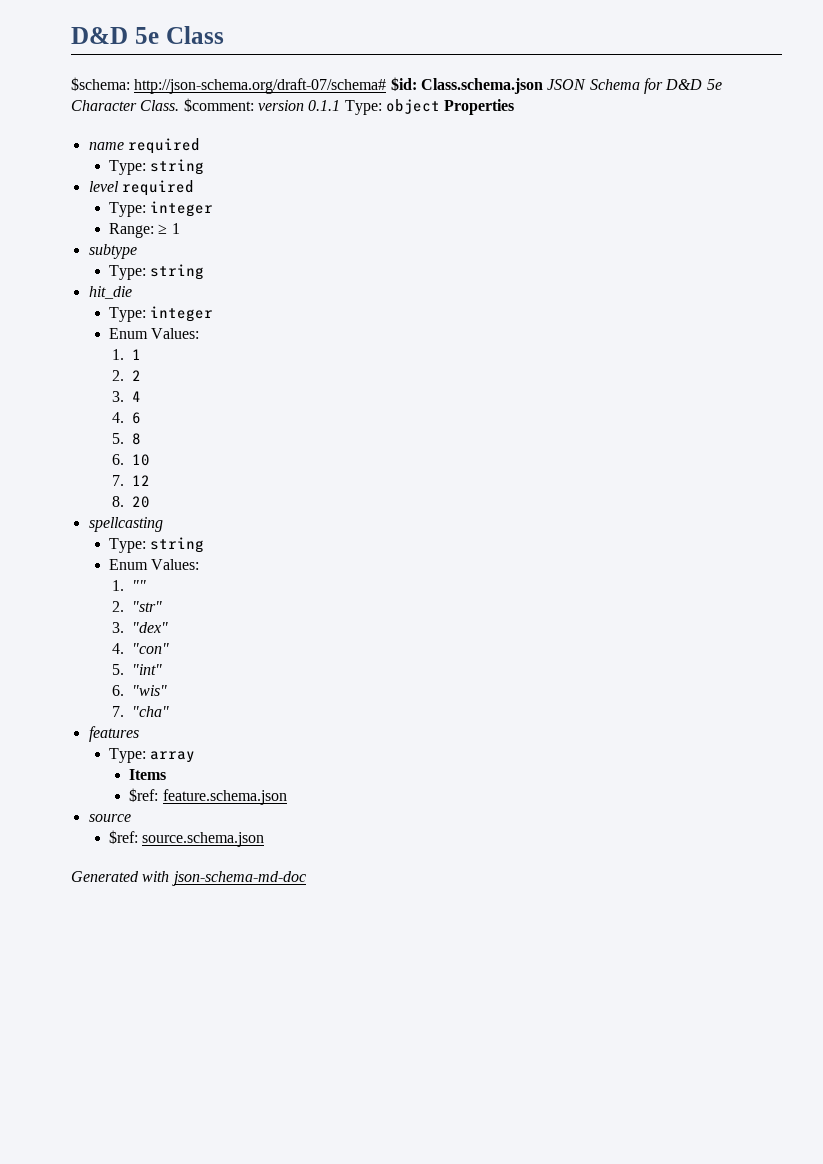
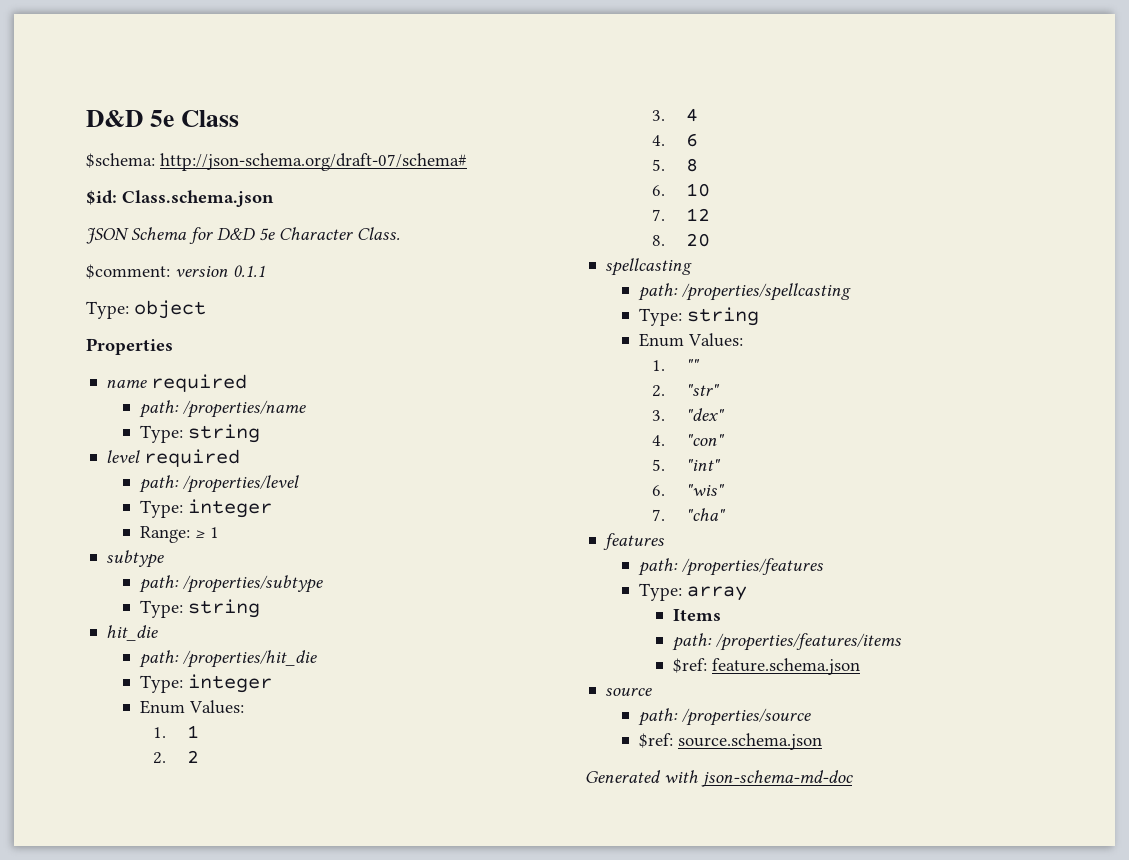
(387, 86) none -> (467, 162) //
(543, 86) none -> (274, 198) //
(180, 105) none -> (400, 233) //
(341, 105) none -> (265, 271) //
(440, 106) none -> (206, 309) //
(200, 146) none -> [139,400,307,418] // path: /properties/name
(194, 188) none -> [139,475,300,493] // path: /properties/level
(137, 251) none -> [139,575,324,593] // path: /properties/subtype
(132, 292) none -> [139,650,318,668] // path: /properties/hit_die
(163, 524) none -> [638,283,852,301] // path: /properties/spellcasting
(139, 734) none -> [638,558,824,576] // path: /properties/features
(167, 774) none -> [671,633,901,651] // path: /properties/features/items
(131, 818) none -> [638,708,812,726] // path: /properties/source

